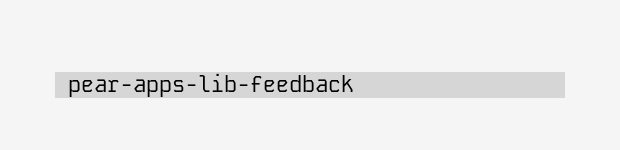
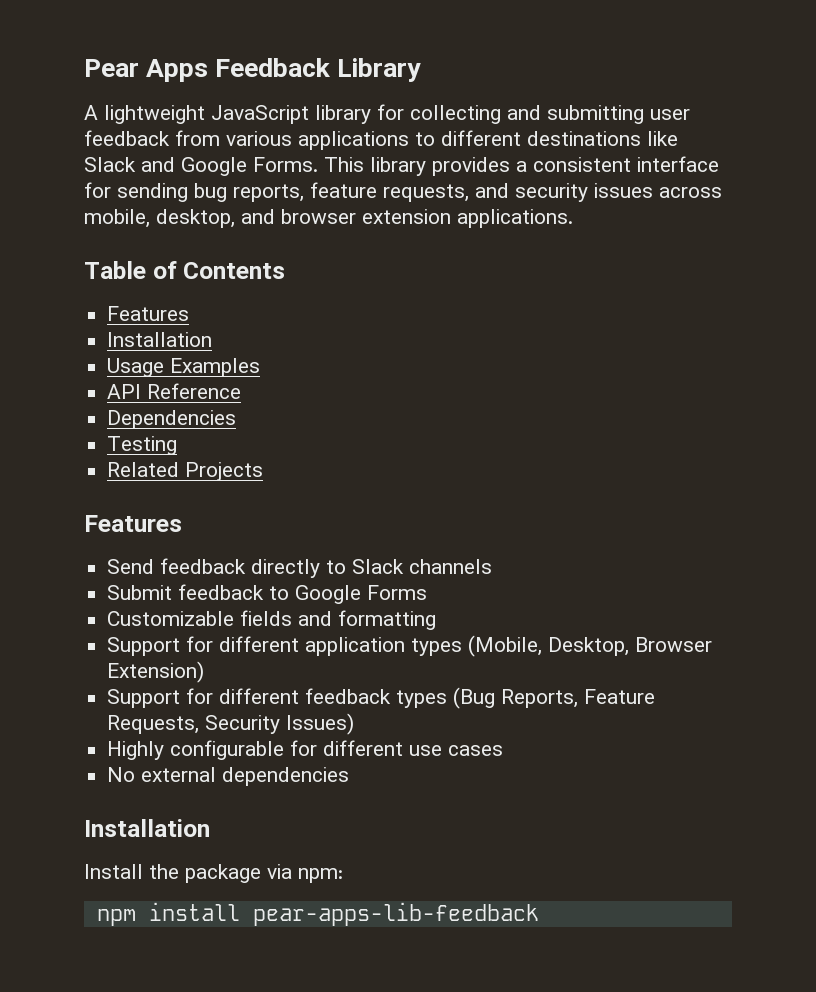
(67, 85) none -> [84,58,422,82] [84,104,690,124] [84,130,678,150] [84,156,719,176] [84,182,722,202] [84,209,573,228] [84,261,286,279] [107,306,190,321] [107,332,213,347] [107,358,261,377] [107,383,242,399] [107,410,237,429] [107,436,178,455] [107,462,264,481] [84,515,182,532] [107,558,493,578] [107,584,428,604] [107,610,437,630] [107,635,713,657] [107,661,205,683] [107,687,656,709] [107,713,355,735] [107,740,504,760] [107,767,350,786] [84,819,210,837] [84,864,343,883] [96,902,240,926] Pear Apps Feedback Library // A lightweight JavaScript library for collecting and submitting user feedback from various applications to different destinations like Slack and Google Forms. This library provides a consistent interface for sending bug reports, feature requests, and security issues across mobile, desktop, and browser extension applications. // Table of Contents // Features // Installation // Usage Examples // API Reference // Dependencies // Testing // Related Projects // Features // Send feedback directly to Slack channels // Submit feedback to Google Forms // Customizable fields and formatting // Support for different application types (Mobile, Desktop, Browser Extension) // Support for different feedback types (Bug Reports, Feature Requests, Security Issues) // Highly configurable for different use cases // No external dependencies // Installation // Install the package via npm: // npm install

